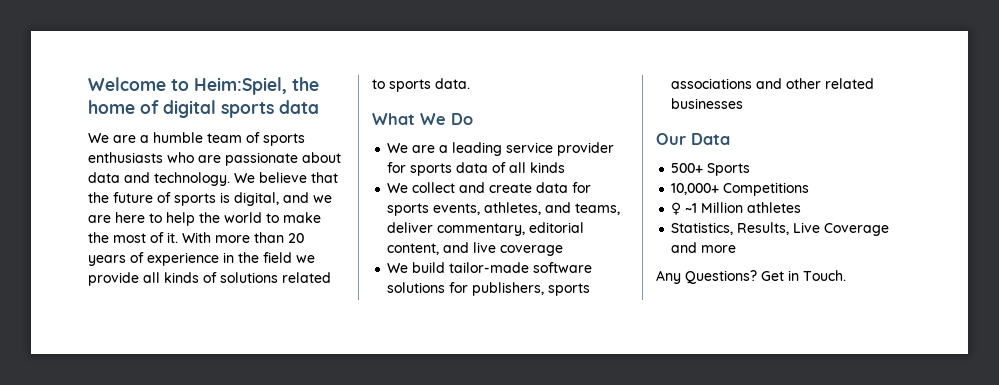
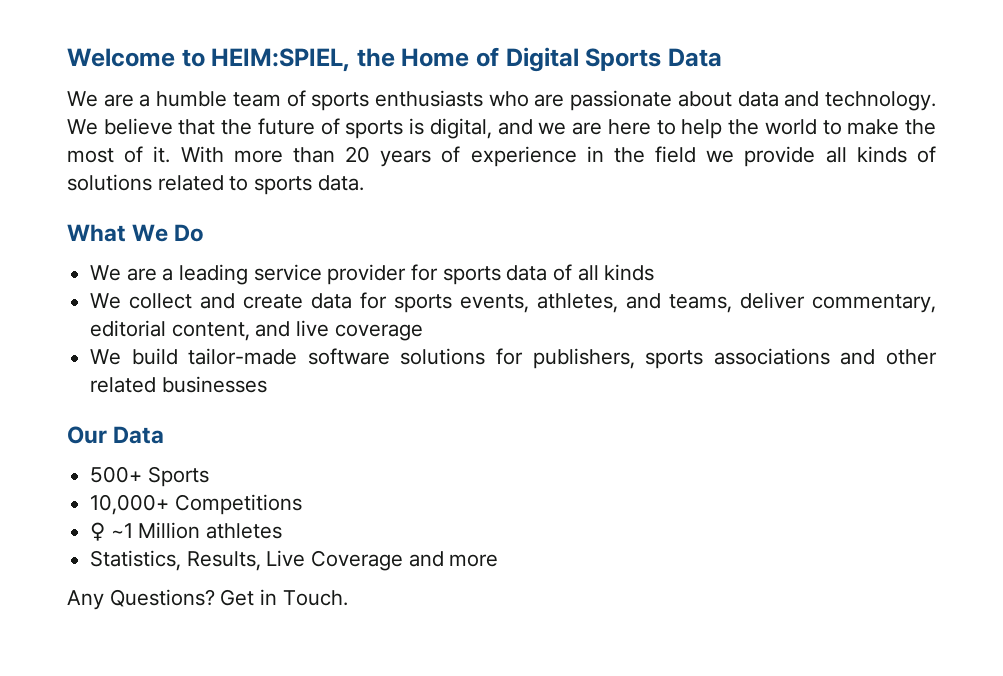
[194,77,319,95] [88,100,319,118] Heim:Spiel, the home of digital sports data -> [211,47,722,72] HEIM:SPIEL, the Home of Digital Sports Data

